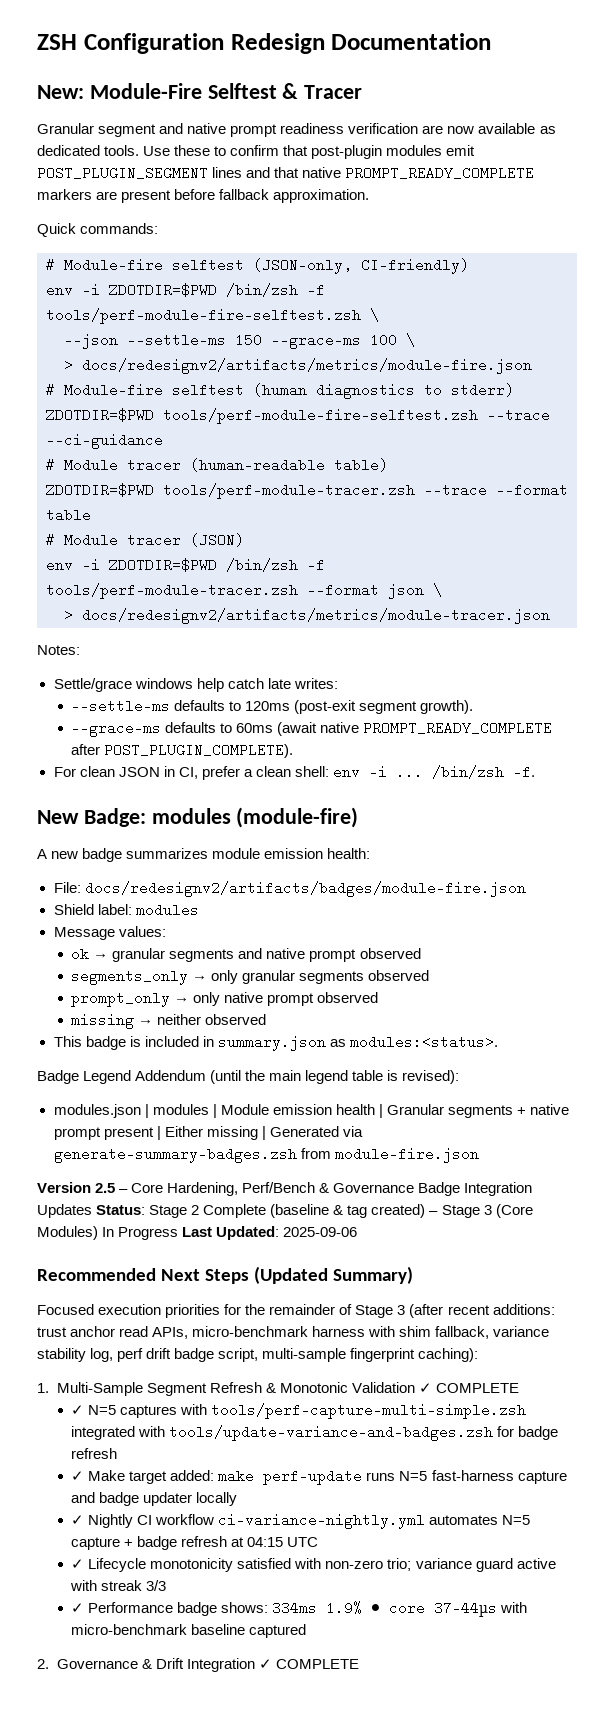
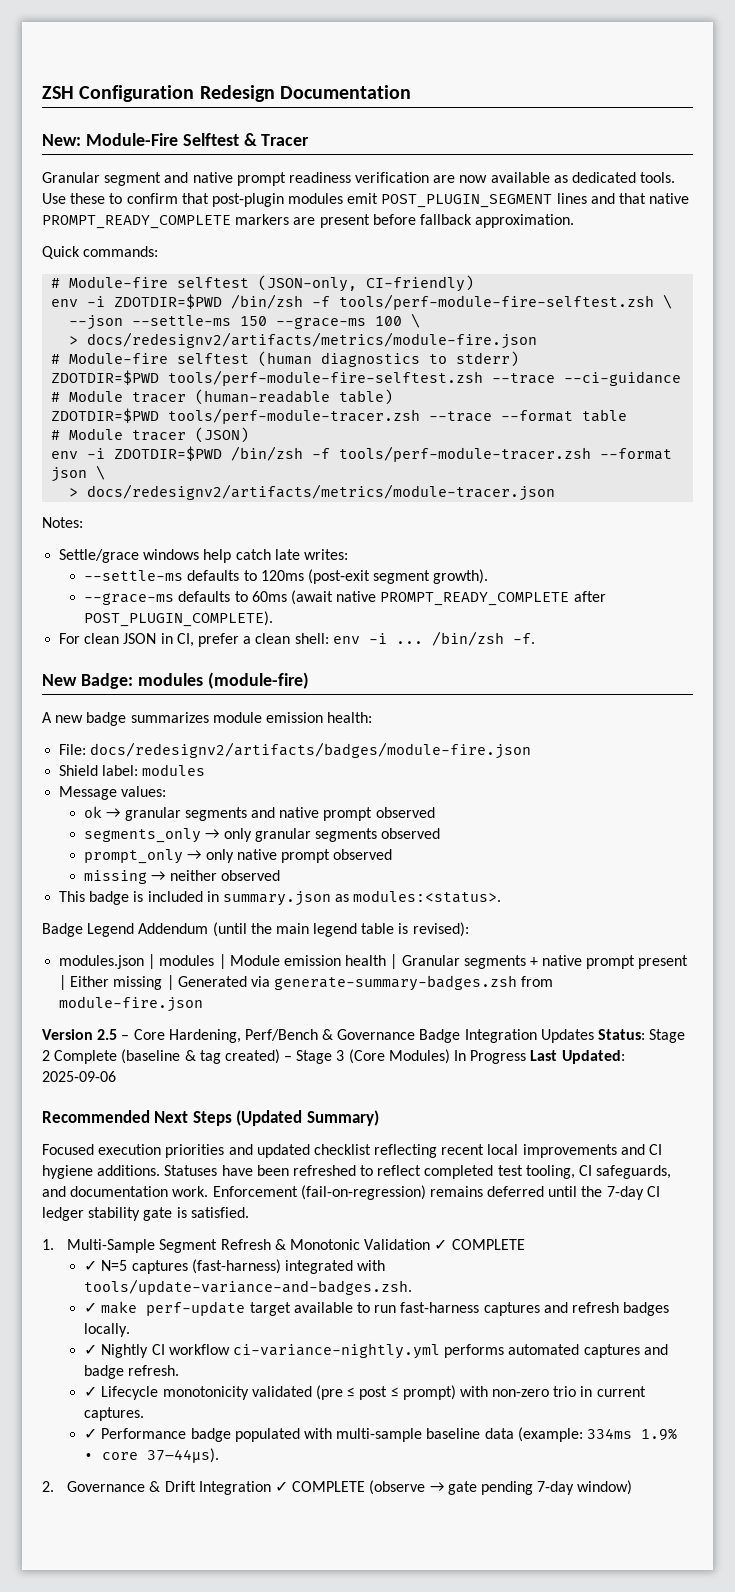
[224,1304,555,1318] [37,1326,550,1339] [37,1348,479,1362] for the remainder of Stage 3 (after recent additions: trust anchor read APIs, micro-benchmark harness with shim fallback, variance stability log, perf drift badge script, multi-sample fingerprint caching): -> [228,1144,663,1158] [42,1165,672,1179] [42,1185,660,1200] [42,1207,249,1221] and updated checklist reflecting recent local improvements and CI hygiene additions. Statuses have been refreshed to reflect completed test tooling, CI safeguards, and documentation work. Enforcement (fail-on-regression) remains deferred until the 7-day CI ledger stability gate is satisfied.
[180,1403,527,1419] [71,1425,559,1441] [71,1448,118,1459] [71,1469,567,1485] [71,1492,238,1506] with tools/perf-capture-multi-simple.zsh integrated with tools/update-variance-and-badges.zsh for badge refresh // ✓ Make target added: make perf-update runs N=5 fast-harness capture and badge updater locally -> [191,1259,386,1274] [84,1279,413,1295] [84,1301,670,1316] [84,1323,131,1337] (fast-harness) integrated with tools/update-variance-and-badges.zsh. // ✓ make perf-update target available to run fast-harness captures and refresh badges locally.
[429,1515,531,1525] [71,1536,319,1550] [71,1558,556,1572] [70,1580,167,1591] [71,1601,528,1617] [71,1624,307,1638] automates N=5 capture + badge refresh at 04:15 UTC // ✓ Lifecycle monotonicity satisfied with non-zero trio; variance guard active with streak 3/3 // ✓ Performance badge shows: 334ms 1.9% • core 37–44µs with micro-benchmark baseline captured -> [444,1344,668,1358] [84,1365,180,1379] [84,1385,646,1400] [84,1407,145,1421] [84,1427,677,1442] [84,1448,220,1463] performs automated captures and badge refresh. // ✓ Lifecycle monotonicity validated (pre ≤ post ≤ prompt) with non-zero trio in current captures. // ✓ Performance badge populated with multi-sample baseline data (example: 334ms 1.9% • core 37–44µs).
(359, 1664) none -> [369,1480,633,1495] (observe → gate pending 7-day window)

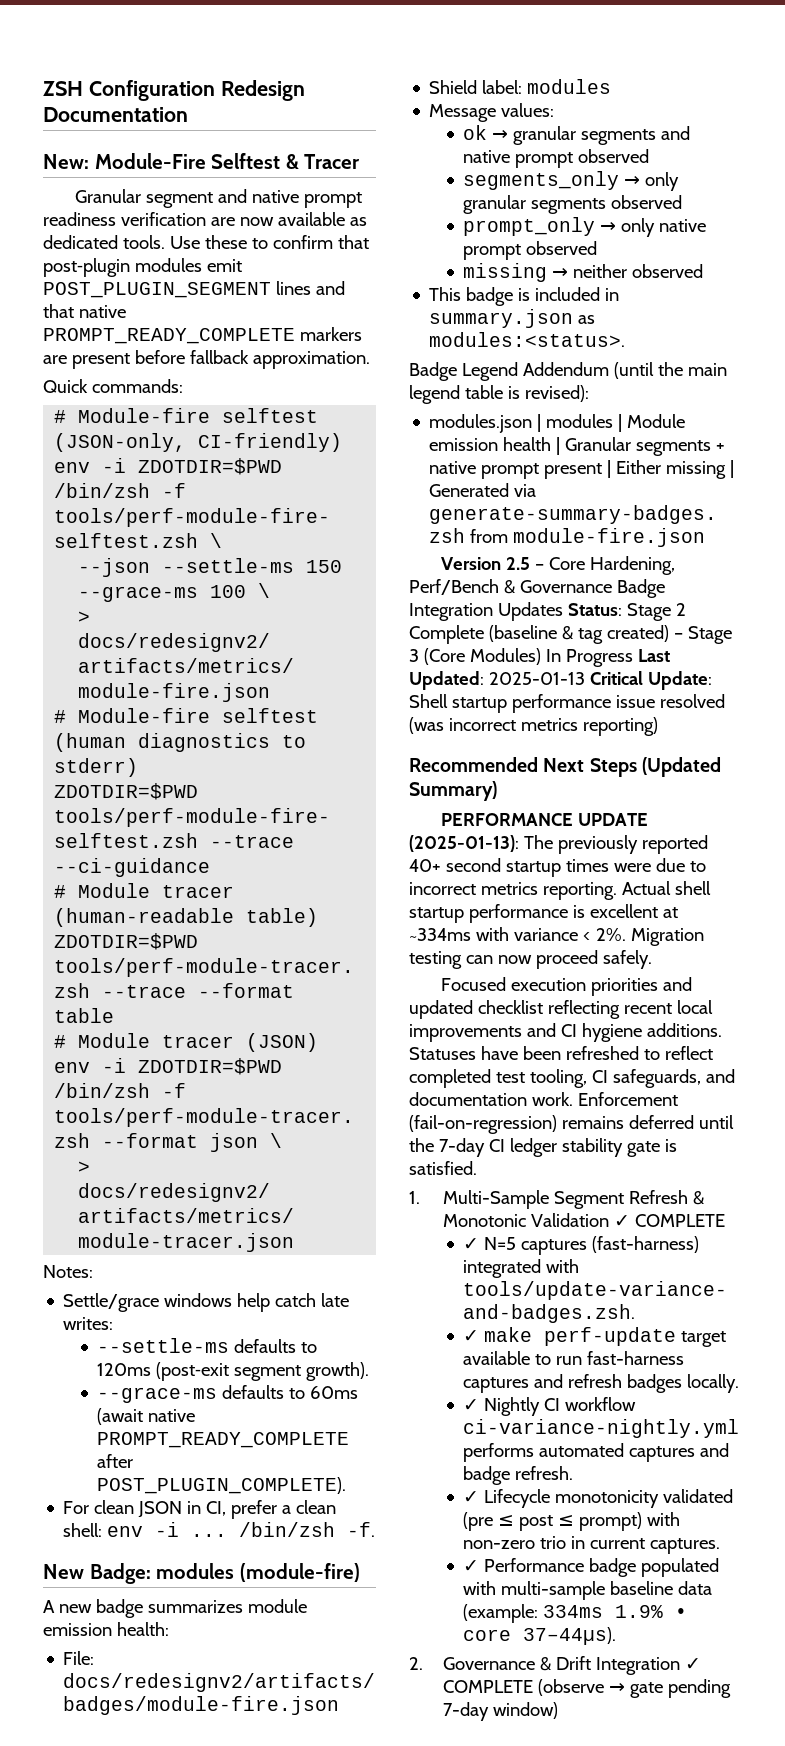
[42,1071,116,1082] 2025-09-06 -> [488,671,712,690] [409,694,725,713] [409,717,658,736] 2025-01-13 Critical Update: Shell startup performance issue resolved (was incorrect metrics reporting)
(379, 1118) none -> [441,813,649,826] [409,835,708,854] [409,858,706,877] [409,881,711,900] [409,904,678,923] [409,927,704,946] [409,950,652,969] // PERFORMANCE UPDATE (2025-01-13): The previously reported 40+ second startup times were due to incorrect metrics reporting. Actual shell startup performance is excellent at ~334ms with variance < 2%. Migration testing can now proceed safely.

